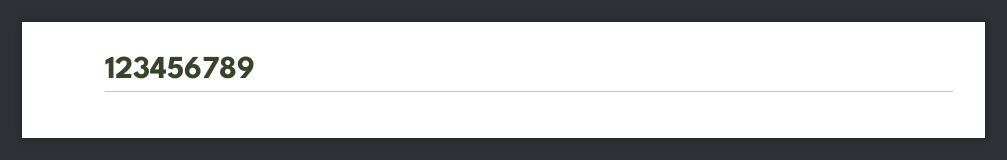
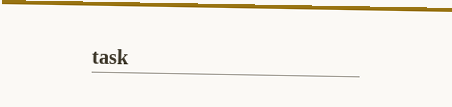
[105,56,255,79] 123456789 -> [91,48,130,65] task

